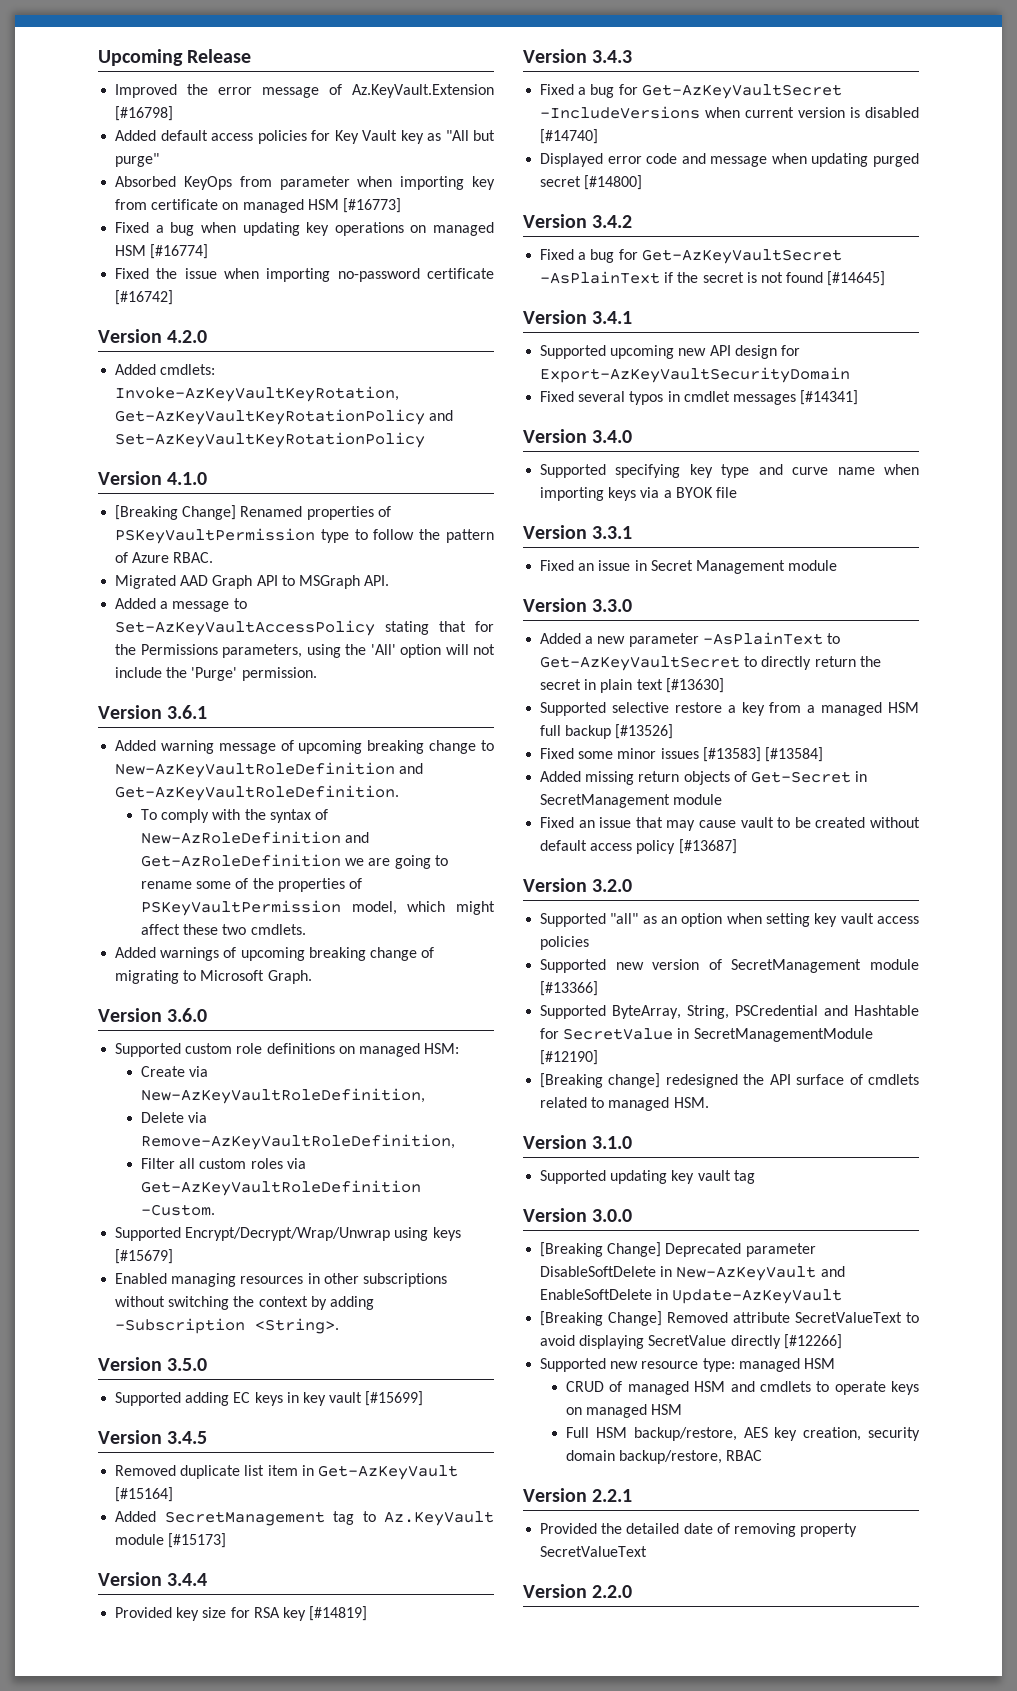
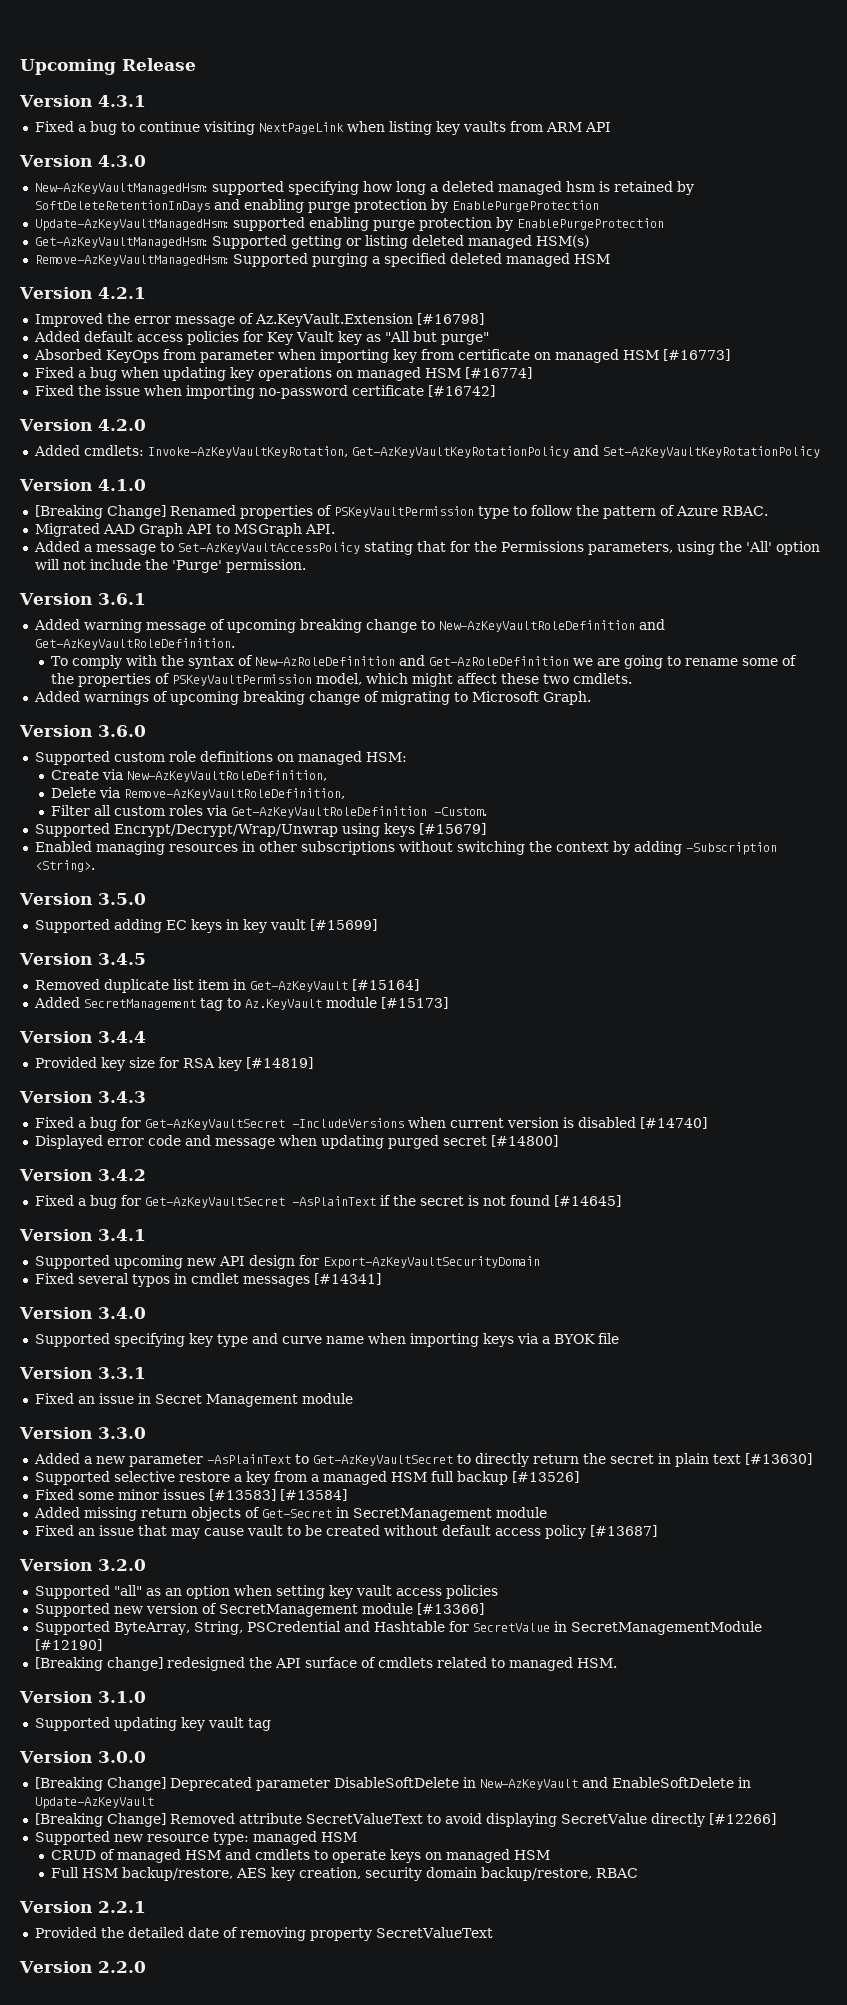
(252, 56) none -> [19,95,146,107] [34,121,611,135] [19,155,146,167] [34,181,694,195] [34,199,599,213] [34,217,664,231] [34,235,589,249] [34,253,610,267] [19,287,146,299] // Version 4.3.1 // Fixed a bug to continue visiting NextPageLink when listing key vaults from ARM API // Version 4.3.0 // New-AzKeyVaultManagedHsm: supported specifying how long a deleted managed hsm is retained by SoftDeleteRetentionInDays and enabling purge protection by EnablePurgeProtection // Update-AzKeyVaultManagedHsm: supported enabling purge protection by EnablePurgeProtection // Get-AzKeyVaultManagedHsm: Supported getting or listing deleted managed HSM(s) // Remove-AzKeyVaultManagedHsm: Supported purging a specified deleted managed HSM // Version 4.2.1

